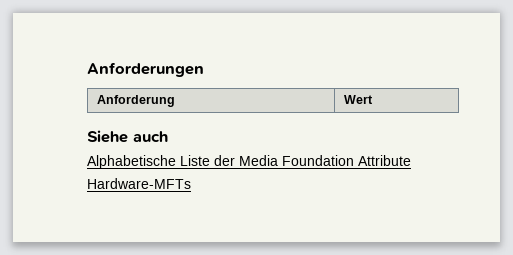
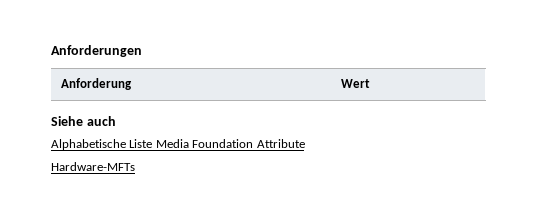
[214,155,235,166] der -> (153, 143) none

